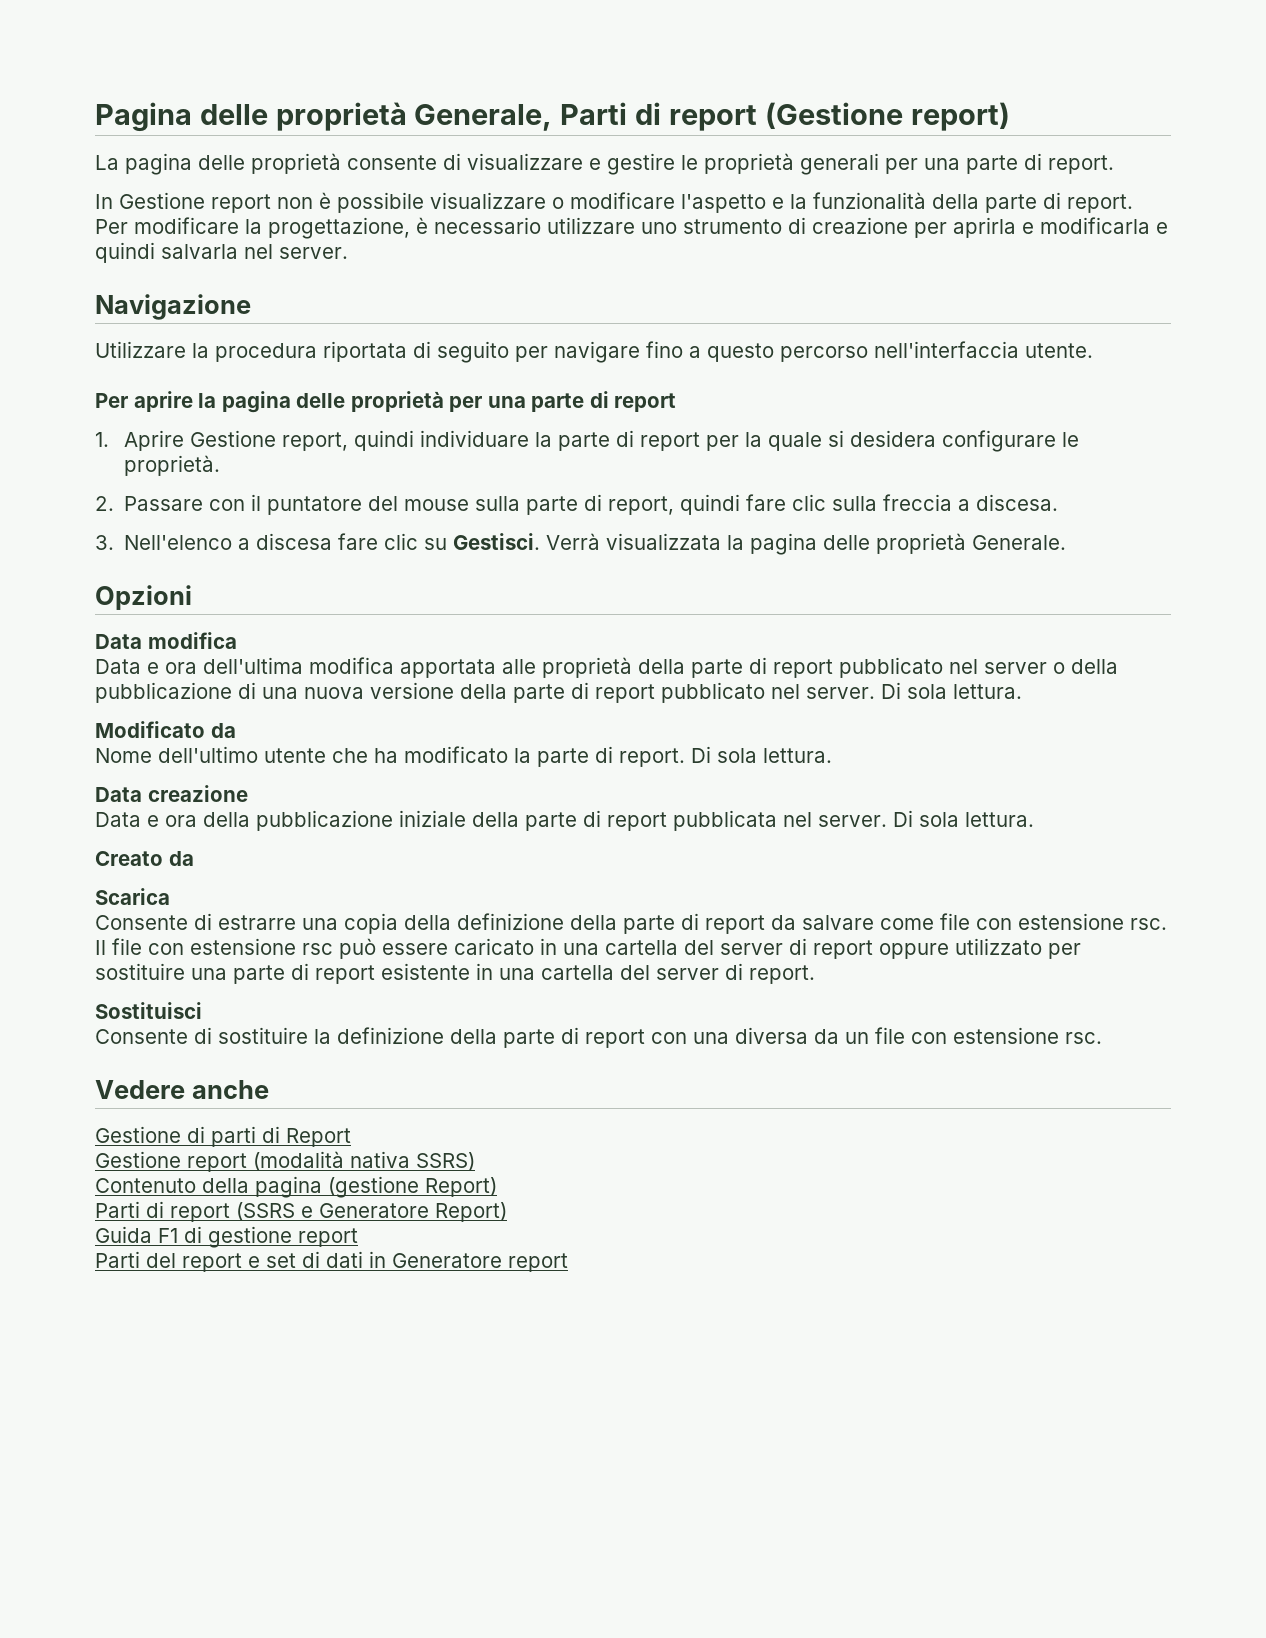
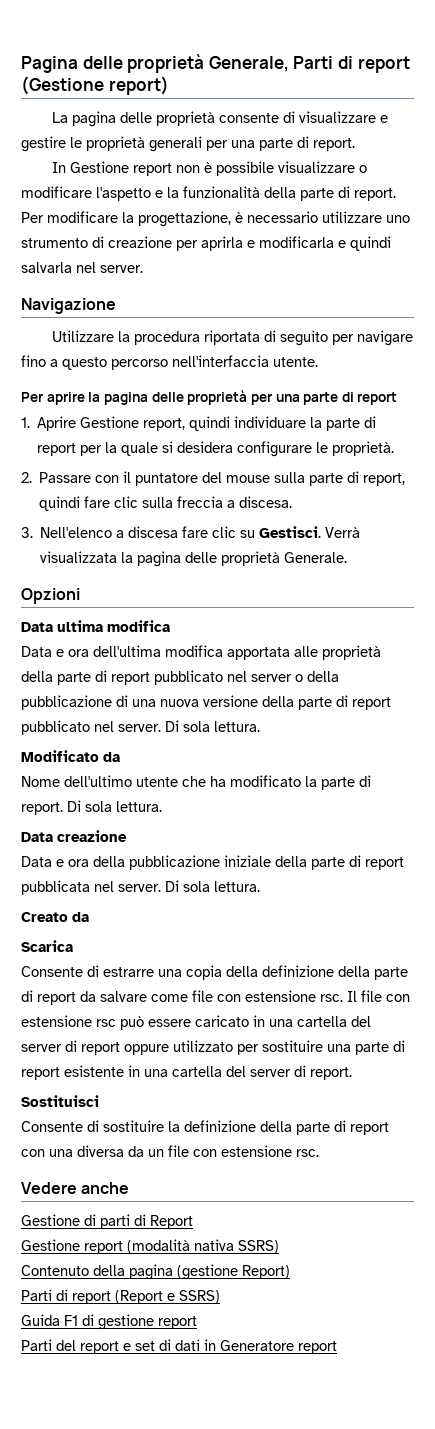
(142, 641) none -> [57,620,103,632] ultima
[236,1202,507,1222] (SSRS e Generatore Report) -> [115,1290,220,1304] (Report e SSRS)

